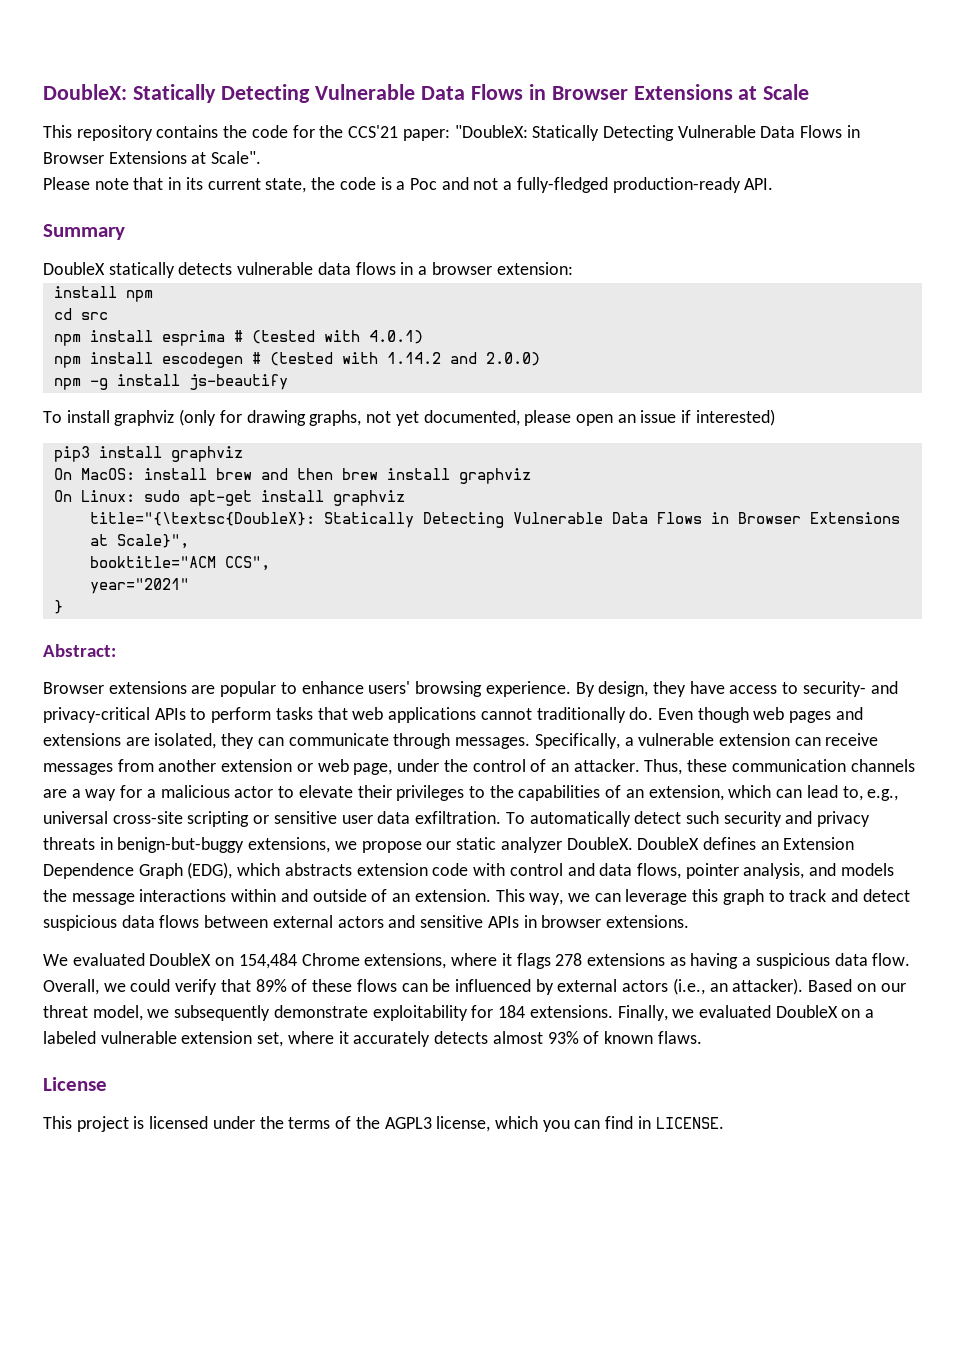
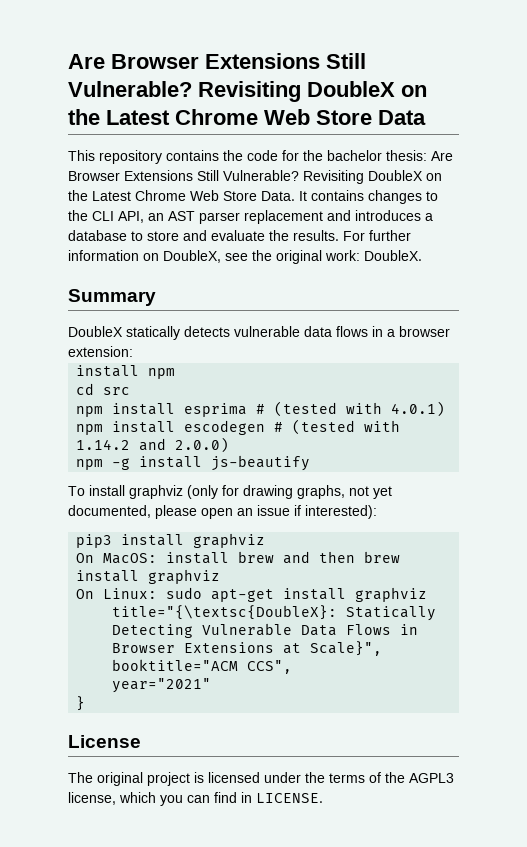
[43,84,810,103] DoubleX: Statically Detecting Vulnerable Data Flows in Browser Extensions at Scale -> [68,53,366,69] [68,81,427,102] [68,109,426,125] Are Browser Extensions Still Vulnerable? Revisiting DoubleX on the Latest Chrome Web Store Data
[348,125,860,141] [43,151,262,164] [43,177,774,193] CCS'21 paper: "DoubleX: Statically Detecting Vulnerable Data Flows in Browser Extensions at Scale". // Please note that in its current state, the code is a Poc and not a fully-fledged production-ready API. -> [327,150,453,161] [68,170,442,184] [68,190,438,204] [68,210,433,224] [68,230,411,241] [68,250,422,264] bachelor thesis: Are Browser Extensions Still Vulnerable? Revisiting DoubleX on the Latest Chrome Web Store Data. It contains changes to the CLI API, an AST parser replacement and introduces a database to store and evaluate the results. For further information on DoubleX, see the original work: DoubleX.
[695,409,775,426] interested) -> [305,505,377,519] interested):
[43,644,116,657] [43,681,898,697] [43,707,863,723] [43,733,879,749] [43,759,915,775] [43,785,899,801] [43,811,871,827] [43,837,855,853] [43,862,894,879] [43,889,910,905] [43,915,689,931] [43,953,911,969] [43,978,906,995] [43,1005,875,1021] [43,1031,702,1047] // Abstract: // Browser extensions are popular to enhance users' browsing experience. By design, they have access to security- and privacy-critical APIs to perform tasks that web applications cannot traditionally do. Even though web pages and extensions are isolated, they can communicate through messages. Specifically, a vulnerable extension can receive messages from another extension or web page, under the control of an attacker. Thus, these communication channels are a way for a malicious actor to elevate their privileges to the capabilities of an extension, which can lead to, e.g., universal cross-site scripting or sensitive user data exfiltration. To automatically detect such security and privacy threats in benign-but-buggy extensions, we propose our static analyzer DoubleX. DoubleX defines an Extension Dependence Graph (EDG), which abstracts extension code with control and data flows, pointer analysis, and models the message interactions within and outside of an extension. This way, we can leverage this graph to track and detect suspicious data flows between external actors and sensitive APIs in browser extensions. // We evaluated DoubleX on 154,484 Chrome extensions, where it flags 278 extensions as having a suspicious data flow. Overall, we could verify that 89% of these flows can be influenced by external actors (i.e., an attacker). Based on our threat model, we subsequently demonstrate exploitability for 184 extensions. Finally, we evaluated DoubleX on a labeled vulnerable extension set, where it accurately detects almost 93% of known flaws. -> (86, 703) none
[43,1116,72,1129] This -> [68,772,143,786] The original

